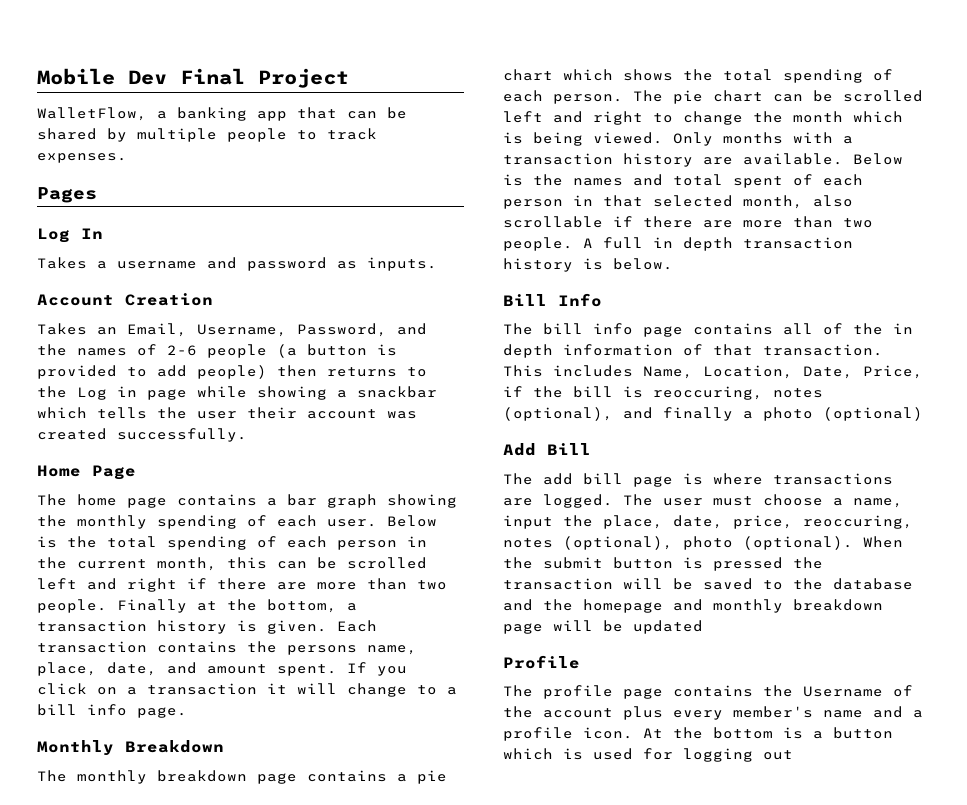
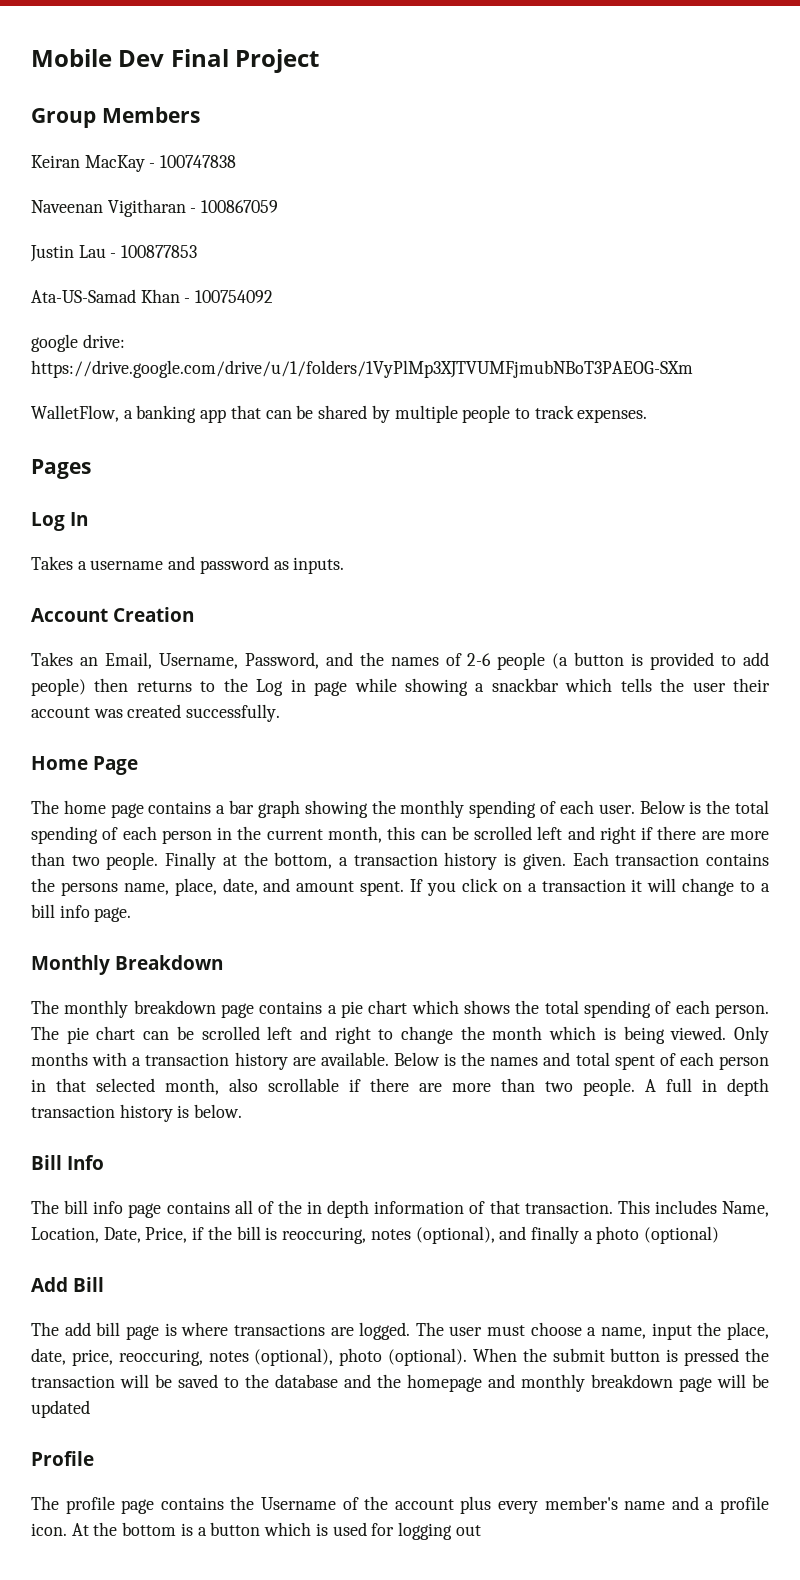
(349, 78) none -> [31,107,200,128] [31,155,237,172] [31,199,279,217] [30,245,198,262] [31,289,274,303] [31,334,125,352] [31,360,693,378] // Group Members // Keiran MacKay - 100747838 // Naveenan Vigitharan - 100867059 // Justin Lau - 100877853 // Ata-US-Samad Khan - 100754092 // google drive: https://drive.google.com/drive/u/1/folders/1VyPlMp3XJTVUMFjmubNBoT3PAEOG-SXm

